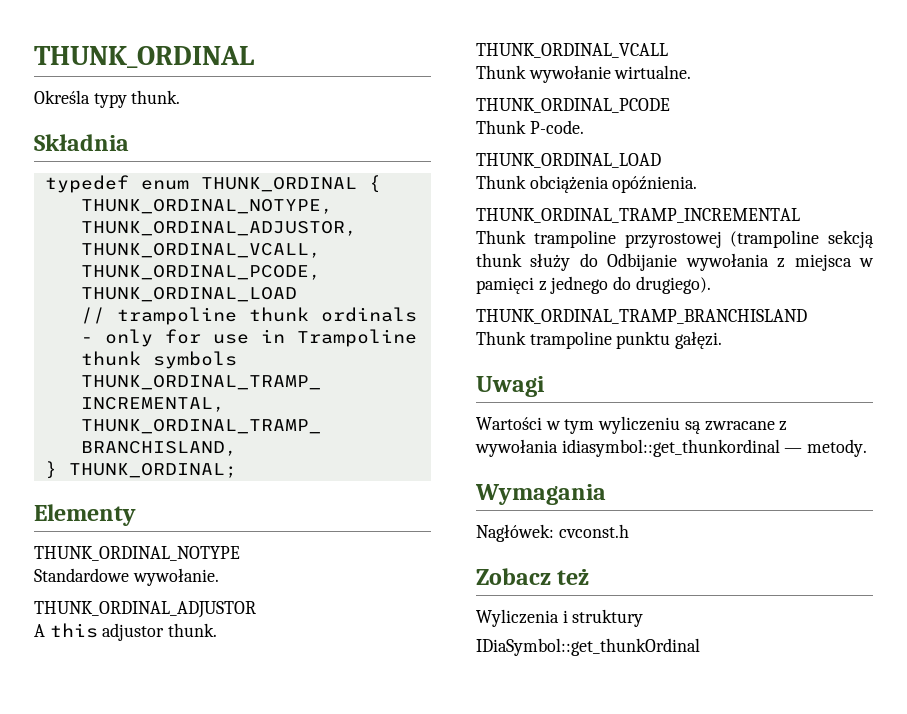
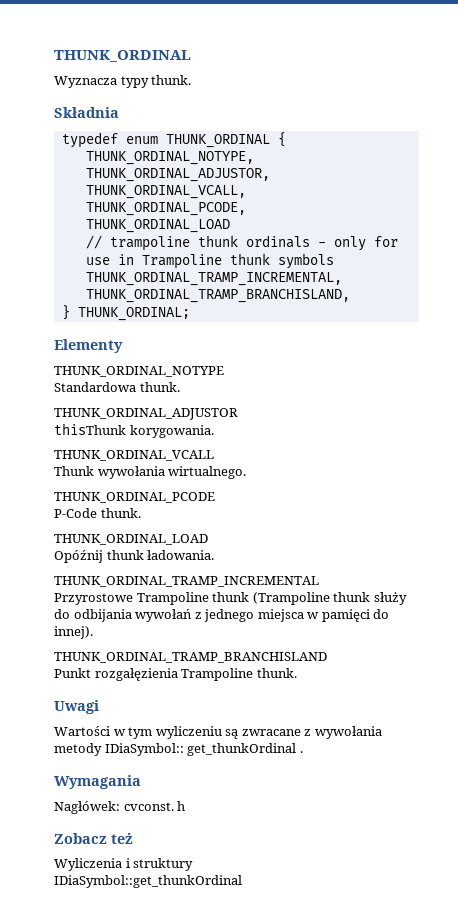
[34,90,90,104] Określa -> [54,76,117,88] Wyznacza
[34,568,219,586] Standardowe wywołanie. -> [54,382,180,392] Standardowa thunk.
[34,623,218,641] A this adjustor thunk. -> [54,423,214,438] thisThunk korygowania.
[528,65,692,83] wywołanie wirtualne. -> [97,466,247,479] wywołania wirtualnego.
[476,120,584,134] [476,153,661,168] [476,175,698,193] [476,208,800,223] [476,230,874,248] [476,253,874,271] [476,276,711,294] [476,309,807,324] [476,331,723,349] Thunk P-code. // THUNK_ORDINAL_LOAD // Thunk obciążenia opóźnienia. // THUNK_ORDINAL_TRAMP_INCREMENTAL // Thunk trampoline przyrostowej (trampoline sekcją thunk służy do Odbijanie wywołania z miejsca w pamięci z jednego do drugiego). // THUNK_ORDINAL_TRAMP_BRANCHISLAND // Thunk trampoline punktu gałęzi. -> [54,508,141,518] [54,534,208,545] [54,550,215,563] [54,576,319,587] [54,592,407,605] [54,609,390,622] [54,626,93,639] [54,652,327,663] [54,668,297,681] P-Code thunk. // THUNK_ORDINAL_LOAD // Opóźnij thunk ładowania. // THUNK_ORDINAL_TRAMP_INCREMENTAL // Przyrostowe Trampoline thunk (Trampoline thunk służy do odbijania wywołań z jednego miejsca w pamięci do innej). // THUNK_ORDINAL_TRAMP_BRANCHISLAND // Punkt rozgałęzienia Trampoline thunk.
[561,439,868,457] idiasymbol::get_thunkordinal — metody. -> [54,743,303,756] metody IDiaSymbol:: get_thunkOrdinal .
[558,524,629,538] cvconst.h -> [123,801,186,811] cvconst. h

